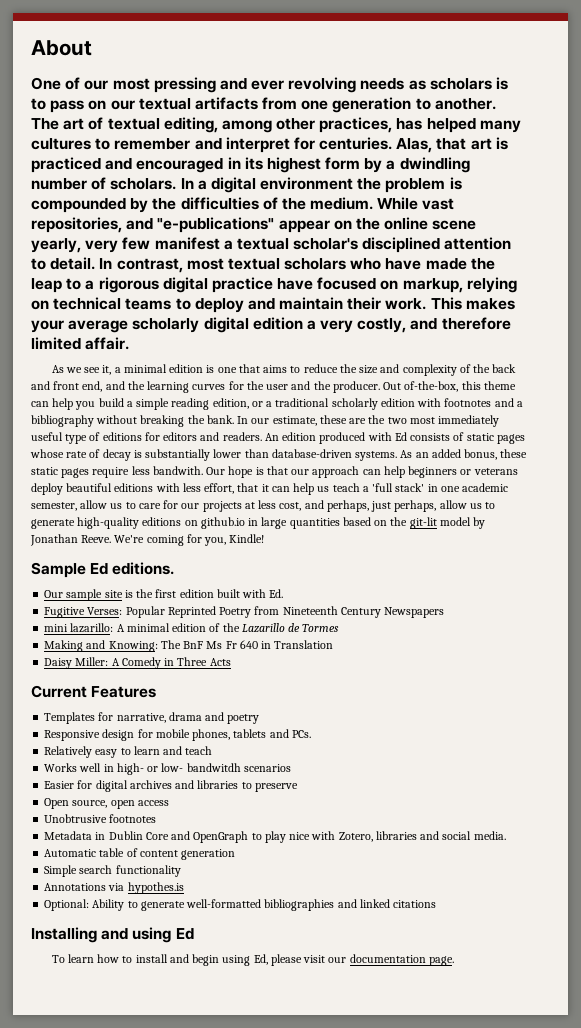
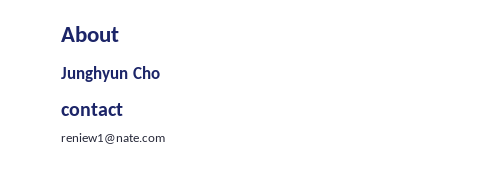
[31,77,509,93] [31,97,496,113] [31,117,521,133] [31,137,508,153] [31,157,470,173] [31,177,462,193] [31,197,455,213] [31,217,477,233] [31,237,512,253] [31,257,495,273] [31,277,517,293] [31,297,515,313] [31,317,511,333] [31,337,130,350] [51,364,517,376] [31,381,516,393] [31,398,523,410] [31,415,500,427] [31,432,525,444] [30,449,528,461] [31,466,518,478] [31,483,509,495] [31,500,496,512] [31,517,486,529] [30,534,265,546] [31,562,175,578] [44,589,284,601] [44,606,445,618] [44,623,340,633] [44,640,334,652] [44,657,231,669] [31,685,157,698] [44,712,260,724] [44,729,311,741] [44,746,213,758] [44,763,291,775] [44,780,298,792] [44,798,169,809] [44,814,157,823] [44,831,506,843] [44,848,236,860] [44,865,181,877] [44,882,184,894] [44,899,437,911] [31,927,194,943] [51,954,454,966] One of our most pressing and ever revolving needs as scholars is to pass on our textual artifacts from one generation to another. The art of textual editing, among other practices, has helped many cultures to remember and interpret for centuries. Alas, that art is practiced and encouraged in its highest form by a dwindling number of scholars. In a digital environment the problem is compounded by the difficulties of the medium. While vast repositories, and "e-publications" appear on the online scene yearly, very few manifest a textual scholar's disciplined attention to detail. In contrast, most textual scholars who have made the leap to a rigorous digital practice have focused on markup, relying on technical teams to deploy and maintain their work. This makes your average scholarly digital edition a very costly, and therefore limited affair. // As we see it, a minimal edition is one that aims to reduce the size and complexity of the back and front end, and the learning curves for the user and the producer. Out of-the-box, this theme can help you build a simple reading edition, or a traditional scholarly edition with footnotes and a bibliography without breaking the bank. In our estimate, these are the two most immediately useful type of editions for editors and readers. An edition produced with Ed consists of static pages whose rate of decay is substantially lower than database-driven systems. As an added bonus, these static pages require less bandwith. Our hope is that our approach can help beginners or veterans deploy beautiful editions with less effort, that it can help us teach a 'full stack' in one academic semester, allow us to care for our projects at less cost, and perhaps, just perhaps, allow us to generate high-quality editions on github.io in large quantities based on the git-lit model by Jonathan Reeve. We're coming for you, Kindle! // Sample Ed editions. // Our sample site is the first edition built with Ed. // Fugitive Verses: Popular Reprinted Poetry from Nineteenth Century Newspapers // mini lazarillo: A minimal edition of the Lazarillo de Tormes // Making and Knowing: The BnF Ms Fr 640 in Translation // Daisy Miller: A Comedy in Three Acts // Current Features // Templates for narrative, drama and poetry // Responsive design for mobile phones, tablets and PCs. // Relatively easy to learn and teach // Works well in high- or low- bandwitdh scenarios // Easier for digital archives and libraries to preserve // Open source, open access // Unobtrusive footnotes // Metadata in Dublin Core and OpenGraph to play nice with Zotero, libraries and social media. // Automatic table of content generation // Simple search functionality // Annotations via hypothes.is // Optional: Ability to generate well-formatted bibliographies and linked citations // Installing and using Ed // To learn how to install and begin using Ed, please visit our documentation page. -> [61,66,160,82] [61,103,123,116] [61,133,165,144] Junghyun Cho // contact // reniew1@nate.com

